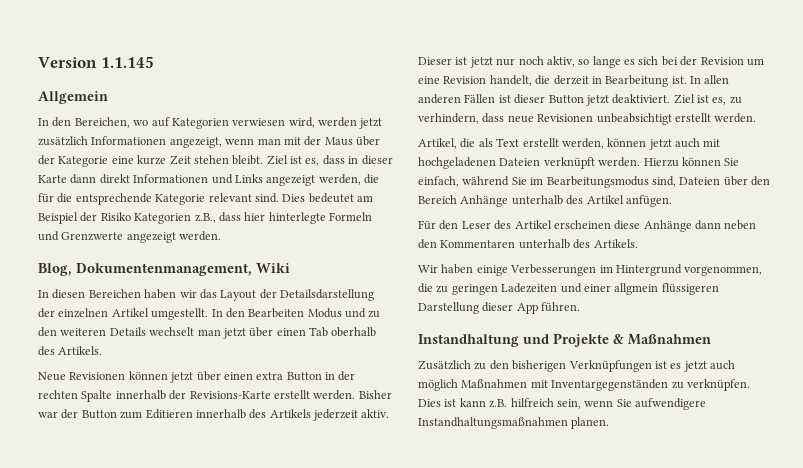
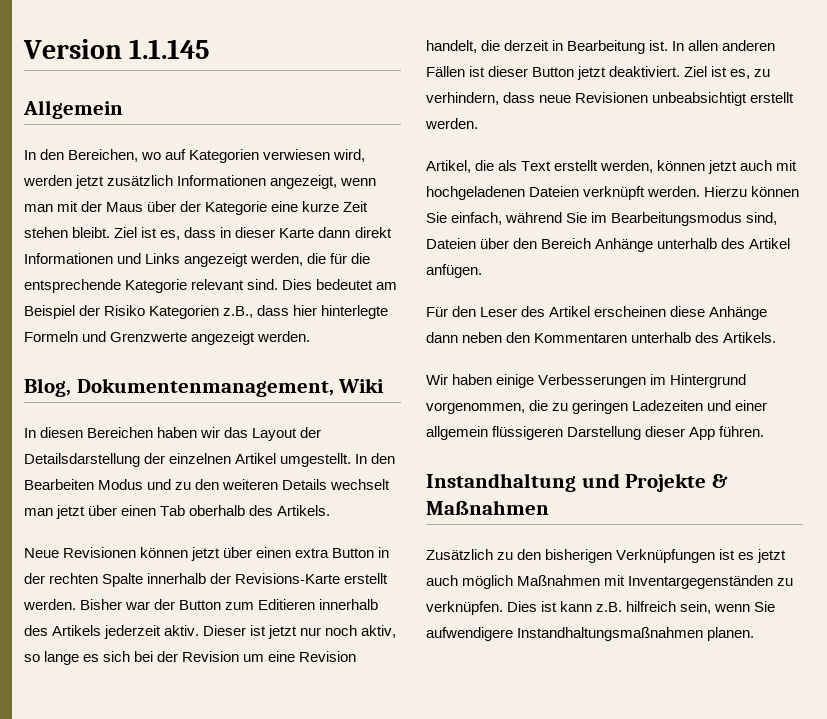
[614,283,659,295] allgmein -> [426,426,488,440] allgemein

